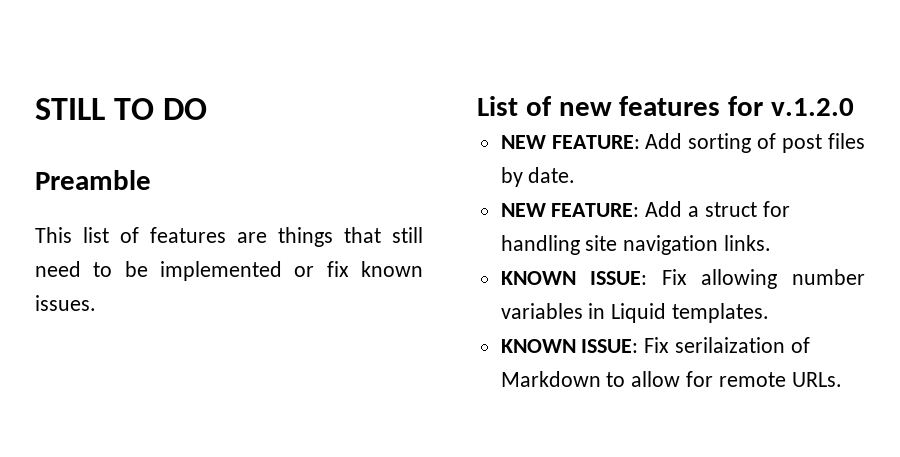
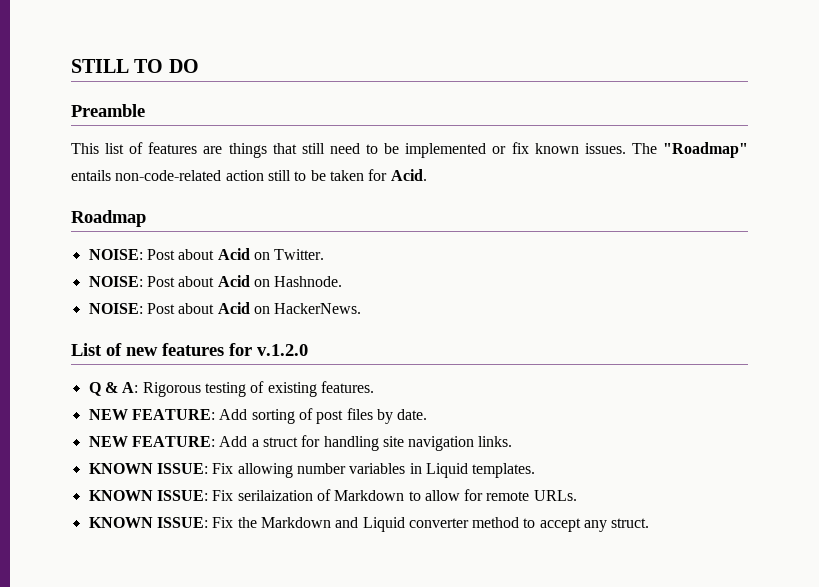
(96, 303) none -> [631,142,749,158] [71,169,427,181] [71,210,146,227] [88,248,325,260] [88,275,343,287] [88,302,362,314] The "Roadmap" entails non-code-related action still to be taken for Acid. // Roadmap // NOISE: Post about Acid on Twitter. // NOISE: Post about Acid on Hashnode. // NOISE: Post about Acid on HackerNews.
(855, 107) none -> [88,381,374,397] // Q & A: Rigorous testing of existing features.
(842, 379) none -> [88,517,650,532] // KNOWN ISSUE: Fix the Markdown and Liquid converter method to accept any struct.

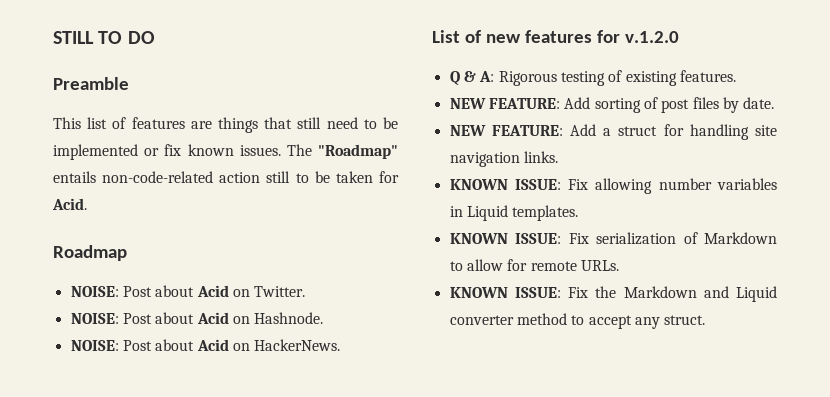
[237,490,313,501] serilaization -> [596,232,677,245] serialization

